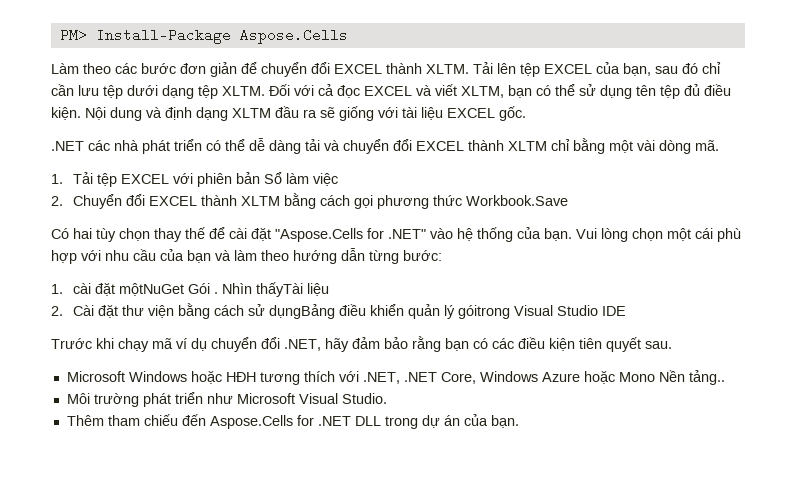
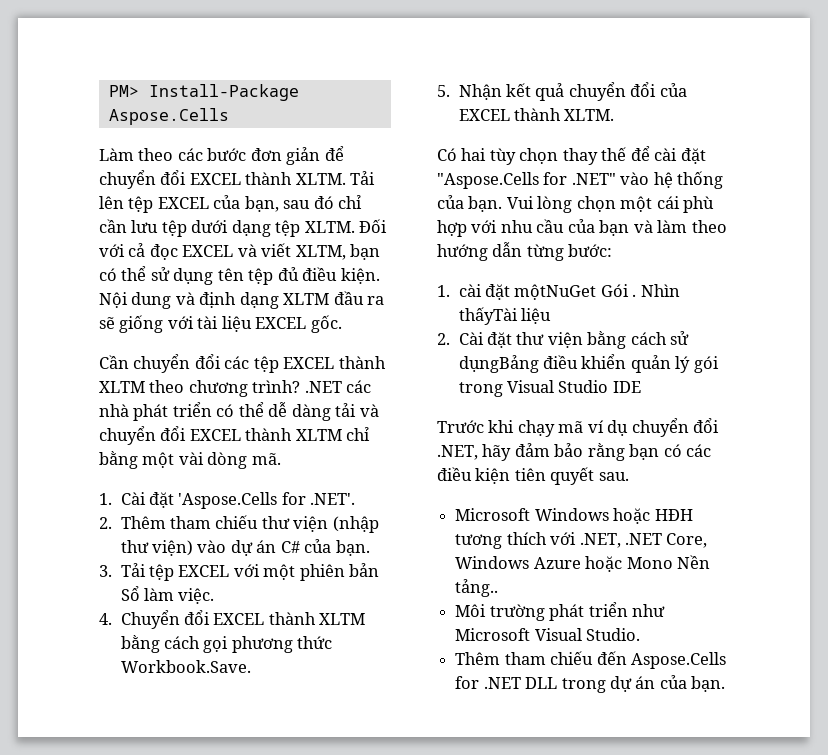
(526, 113) none -> [99,354,386,373] [99,380,301,397] Cần chuyển đổi các tệp EXCEL thành XLTM theo chương trình?
(63, 179) none -> [120,492,356,509] [99,515,379,533] [120,539,370,556] [99,565,112,577] Cài đặt 'Aspose.Cells for .NET'. // 2. Thêm tham chiếu thư viện (nhập thư viện) vào dự án C# của bạn. // 3.
(193, 178) none -> [263,564,296,580] một
[312,173,338,186] [51,196,63,206] việc // 2. -> [178,588,215,604] [99,613,112,625] việc. // 4.
[465,195,568,206] Workbook.Save -> [120,660,251,673] [437,82,687,101] [458,108,615,121] Workbook.Save. // 5. Nhận kết quả chuyển đổi của EXCEL thành XLTM.
[457,305,510,319] góitrong -> [693,356,719,373] [458,382,503,397] gói trong

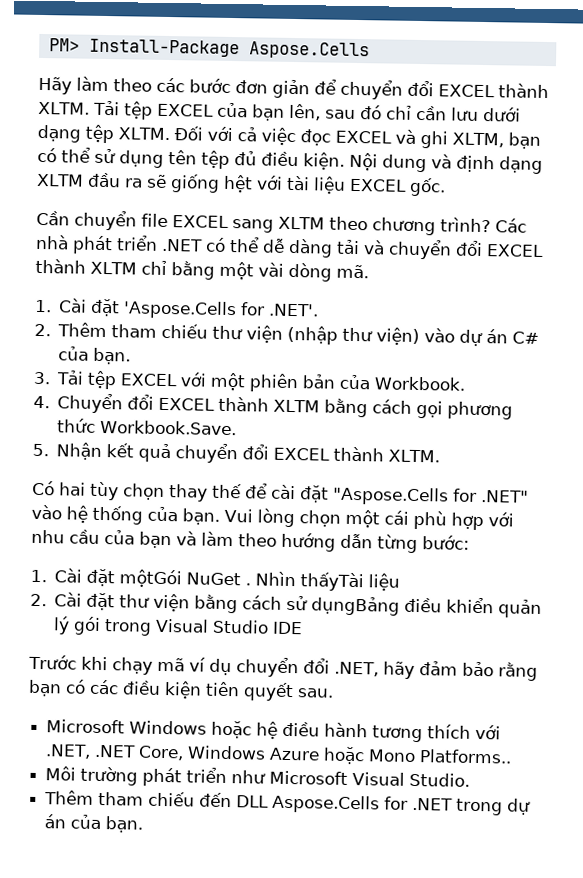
[99,148,134,161] Làm -> [38,76,109,95] Hãy làm
[99,196,124,209] lên -> (120, 108) none
[244,196,279,212] bạn, -> [251,103,321,122] bạn lên,
[161,220,187,237] tệp -> (479, 114) none
(146, 250) none -> [260,127,296,147] việc
[261,243,292,257] viết -> [419,131,448,149] ghi
(164, 324) none -> [222,174,253,194] hệt
[194,354,386,373] đổi các tệp EXCEL thành -> [141,213,274,233] file EXCEL sang
[304,380,372,393] .NET các -> [494,218,527,233] Các
(212, 409) none -> [161,238,203,252] .NET
[120,586,215,604] Sổ làm việc. -> [339,374,466,391] của Workbook.
[659,83,687,97] của -> (270, 452) none
[458,284,629,300] cài đặt mộtNuGet Gói -> [54,568,242,589] Cài đặt mộtGói NuGet
[654,509,693,521] HĐH -> [256,721,369,740] hệ điều hành
[676,555,710,569] [455,579,499,597] Nền tảng.. -> [419,749,513,764] Platforms..
(627, 658) none -> [236,795,270,808] DLL
[525,677,558,689] DLL -> (454, 804) none

